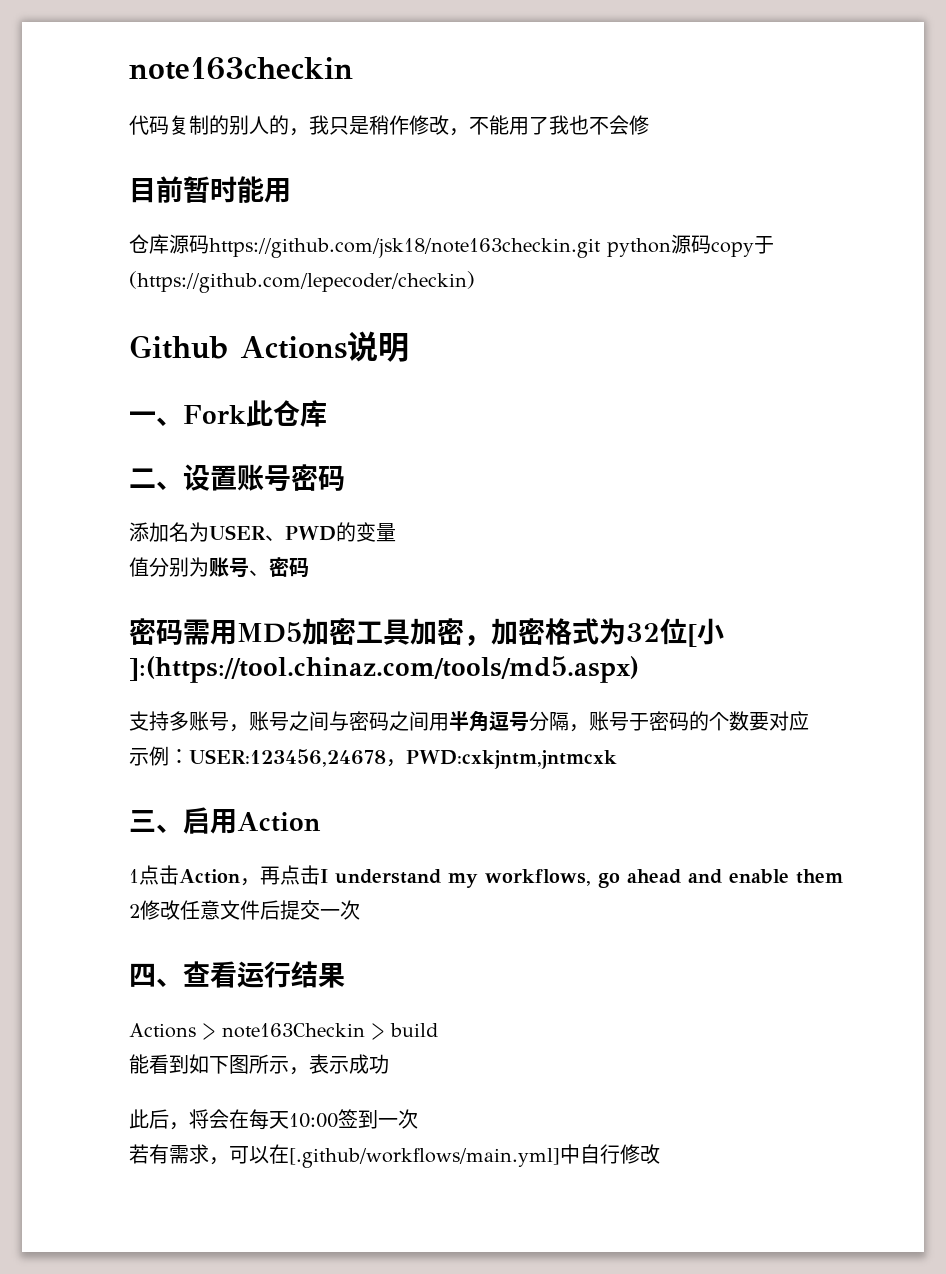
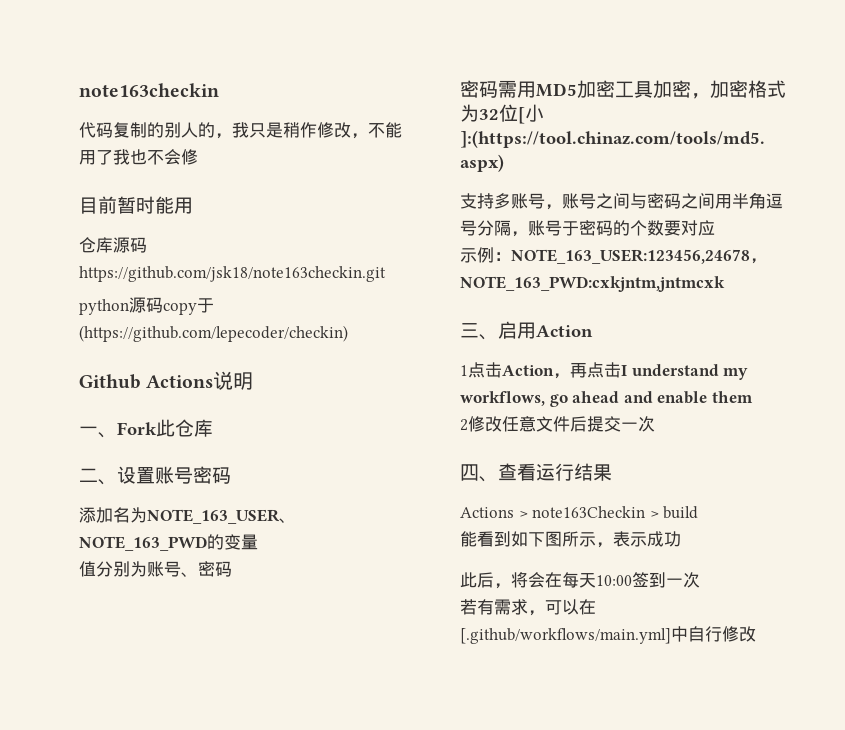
(601, 248) none -> (386, 274) //
[209,525,336,541] USER、PWD -> [147,509,296,524] [79,536,207,551] NOTE_163_USER、NOTE_163_PWD
[189,749,617,769] USER:123456,24678，PWD:cxkjntm,jntmcxk -> [511,249,767,264] [460,276,725,292] NOTE_163_USER:123456,24678，NOTE_163_PWD:cxkjntm,jntmcxk

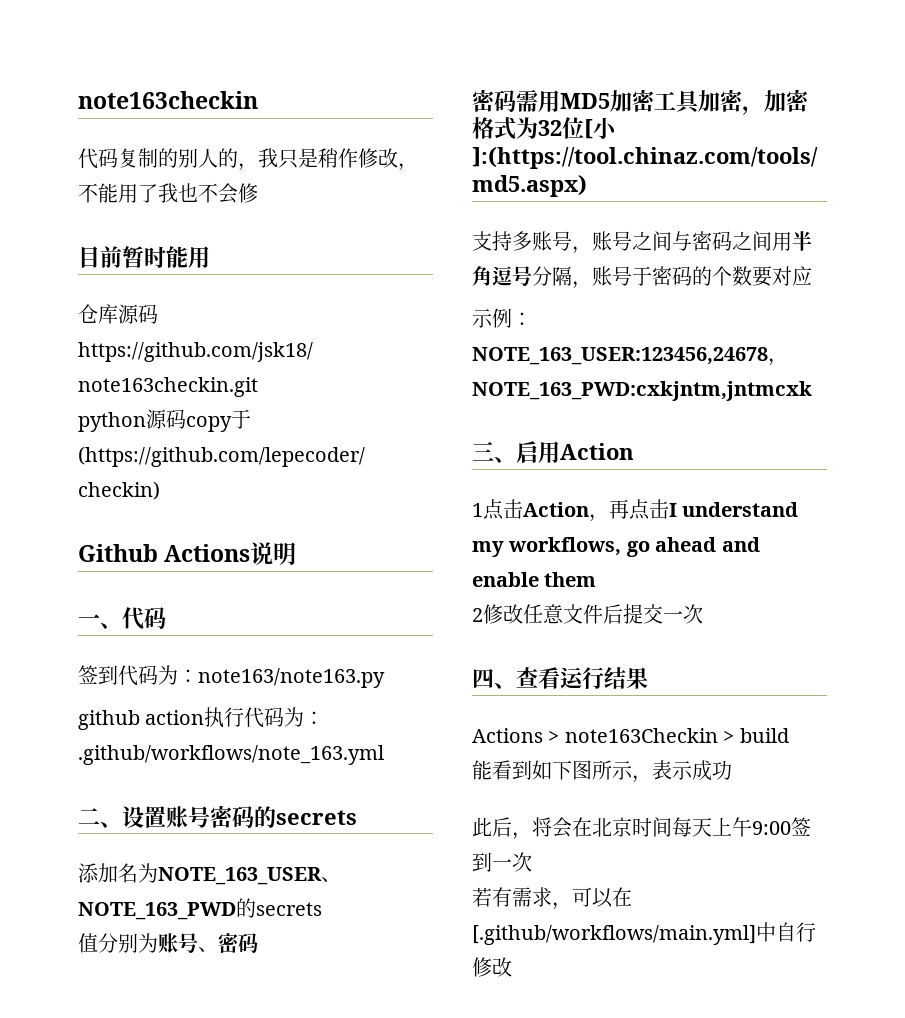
[117,419,213,437] Fork此仓库 -> [122,607,166,630] [78,665,385,688] [78,707,325,730] [78,745,384,765] 代码 // 签到代码为：note163/note163.py // github action执行代码为：.github/workflows/note_163.yml
(231, 475) none -> [254,806,357,828] 的secrets
[224,534,258,550] 变量 -> [256,902,322,916] secrets
[562,572,632,588] 每天10:00 -> [592,817,791,837] 北京时间每天上午9:00

